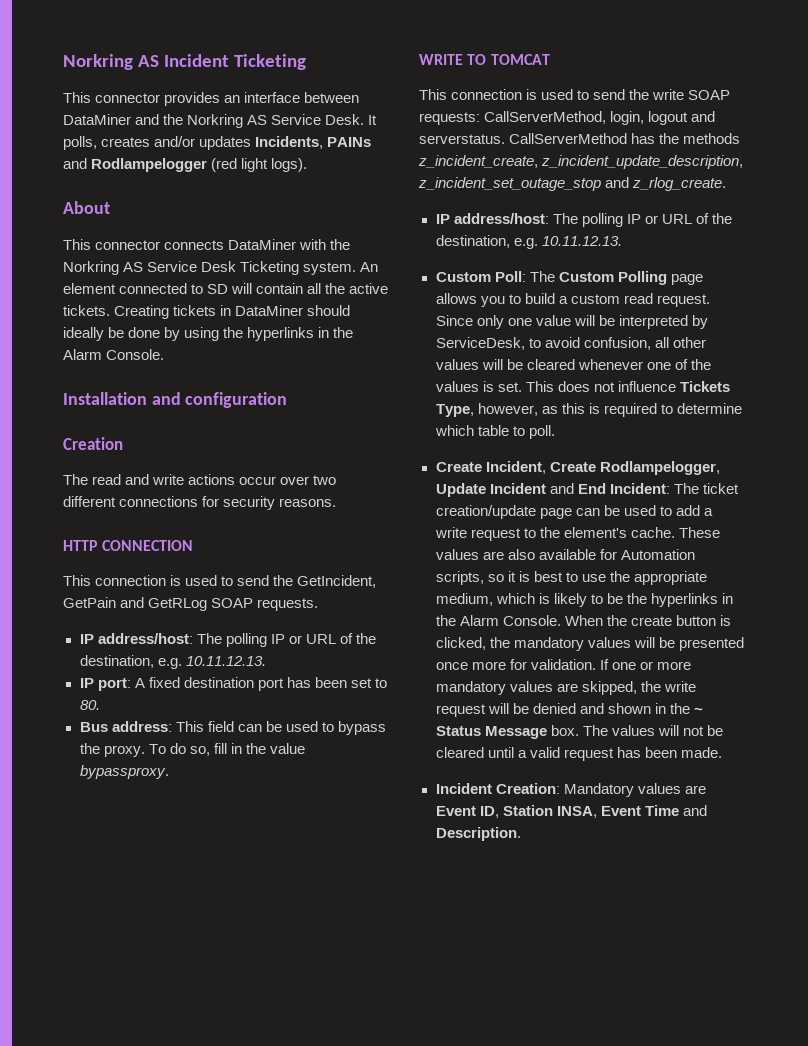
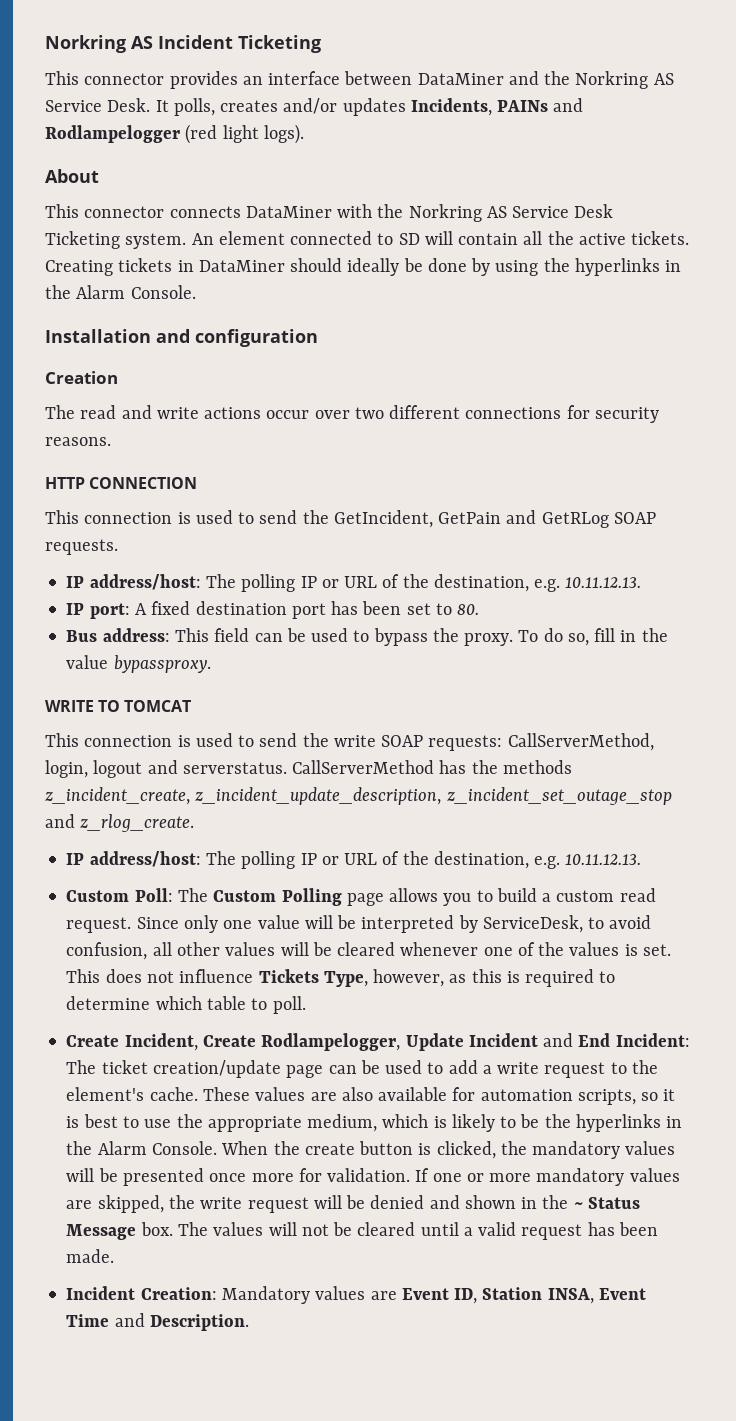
[620,549,695,560] Automation -> [480,1089,573,1101] automation

